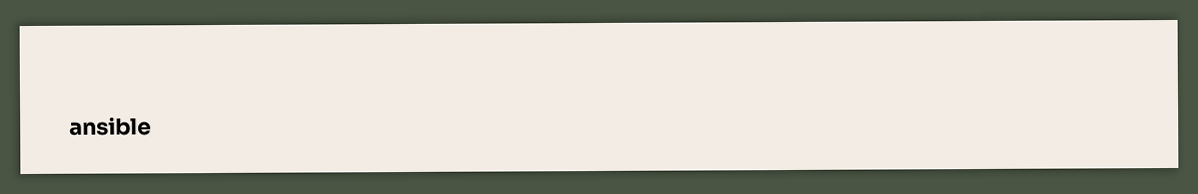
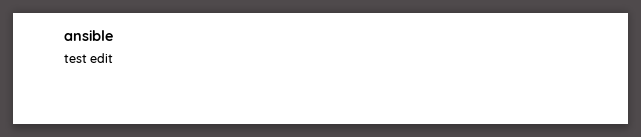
(152, 126) none -> [64,53,114,63] // test edit

